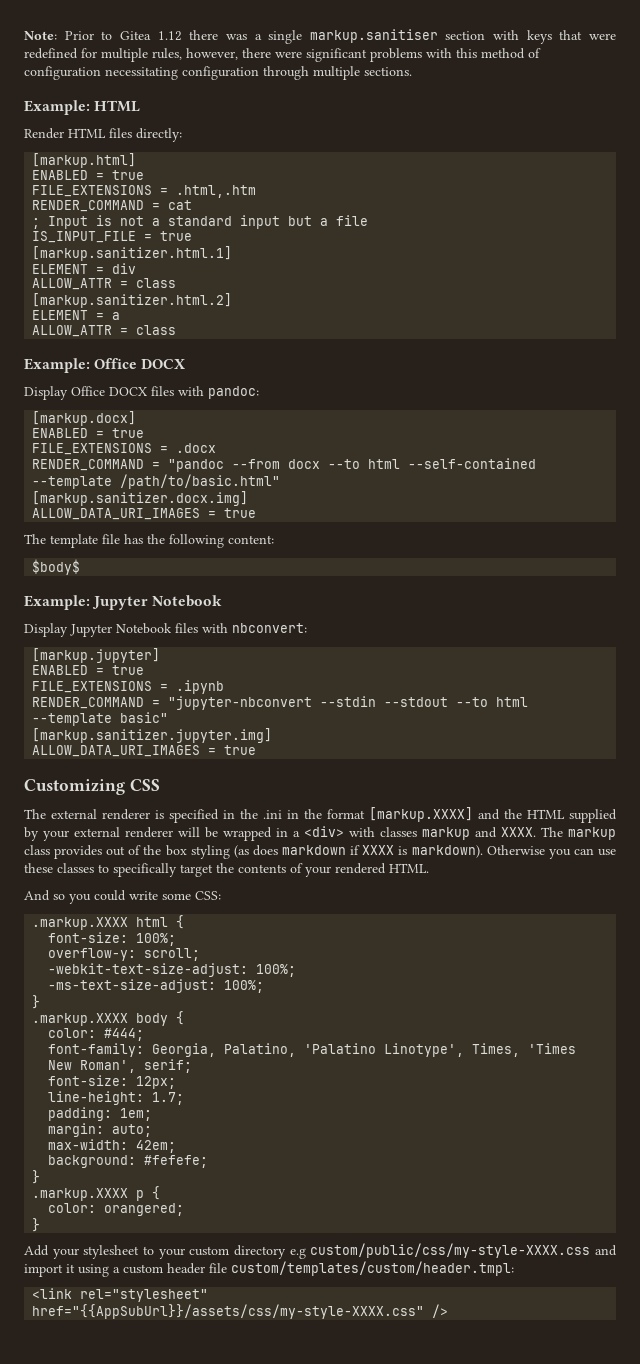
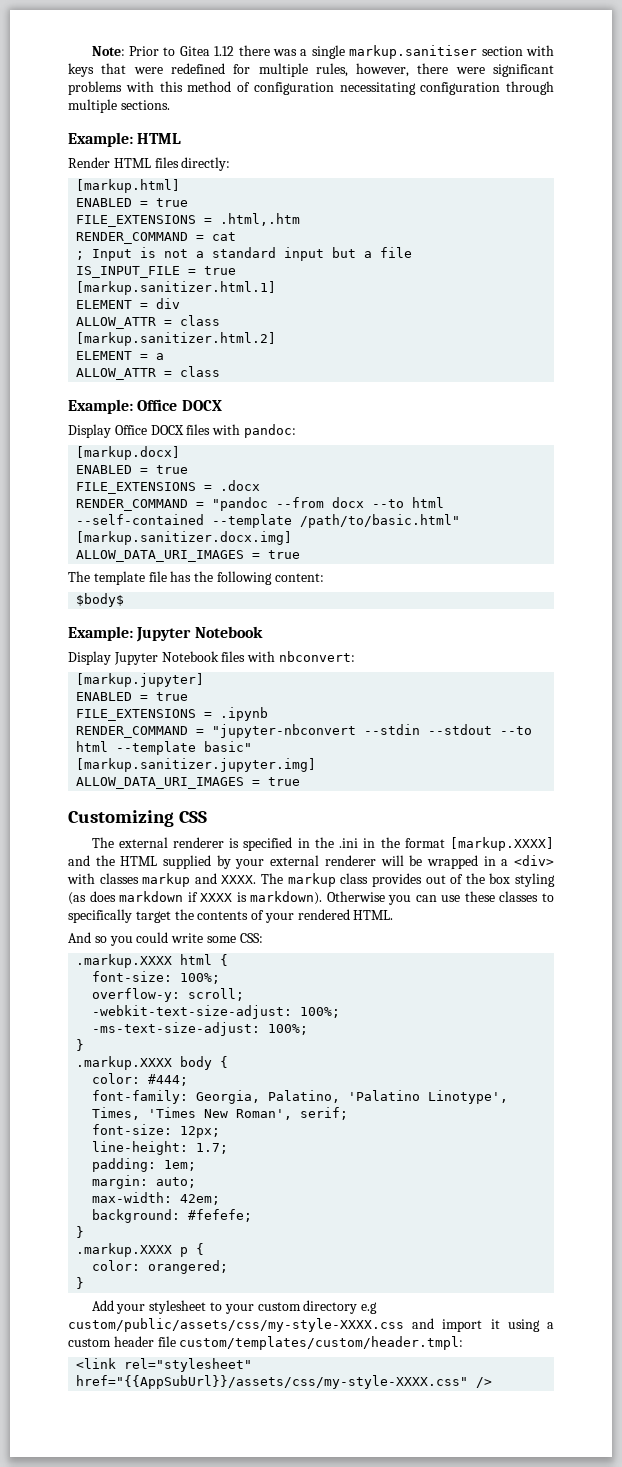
[310,1243,591,1258] custom/public/css/my-style-XXXX.css -> [68,1318,404,1332] custom/public/assets/css/my-style-XXXX.css

